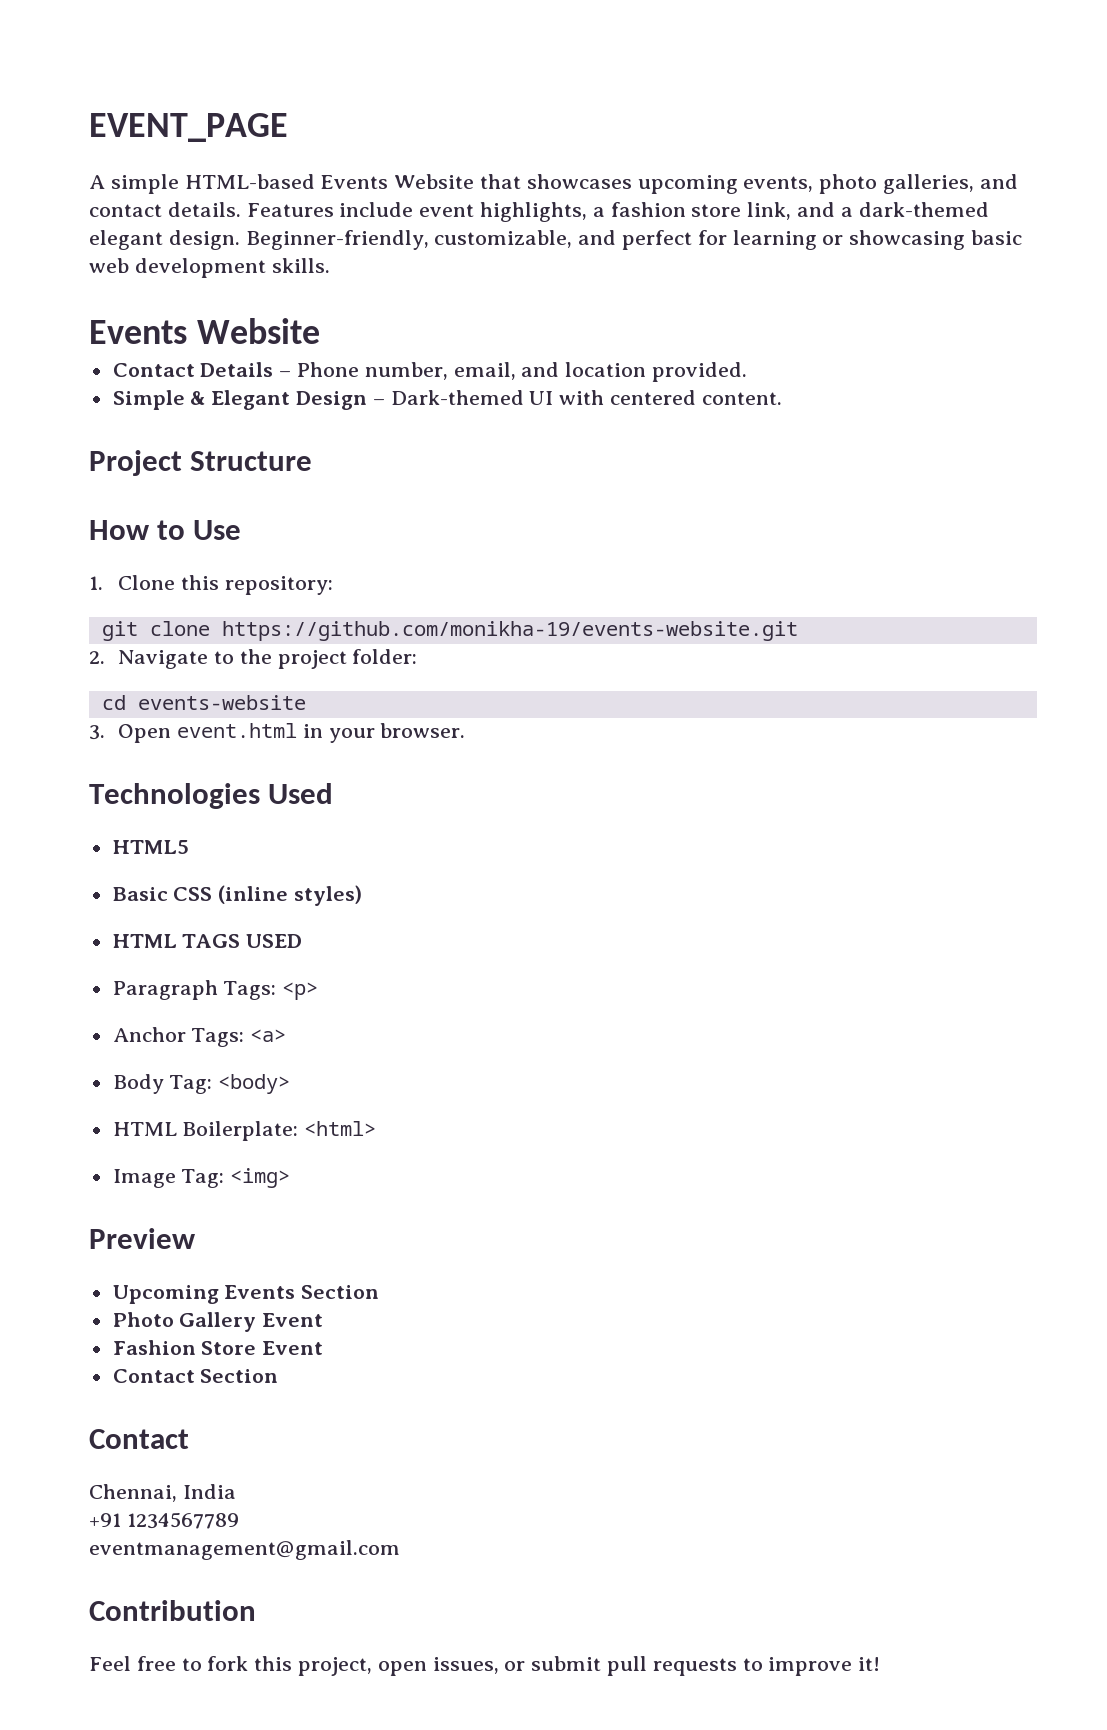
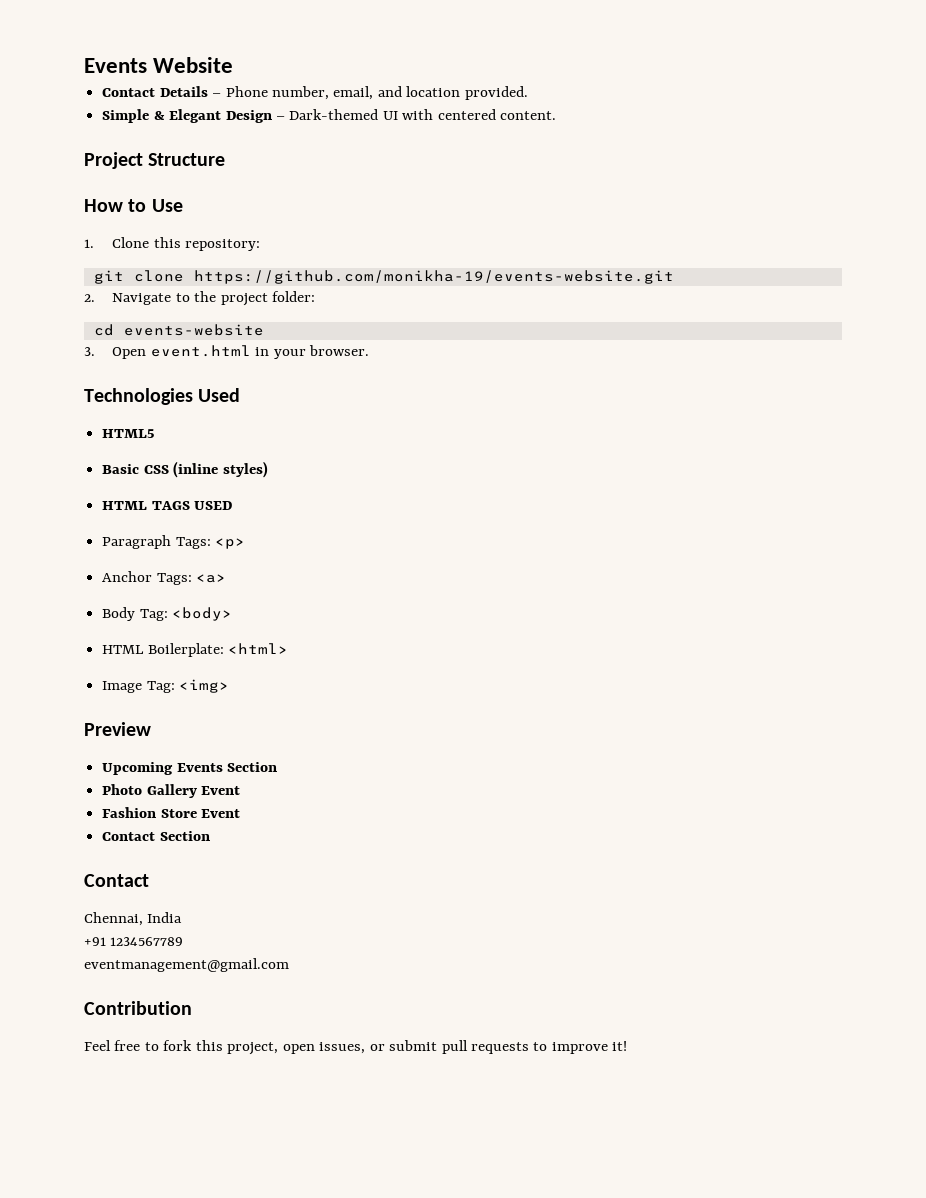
[89,113,288,142] [89,174,1018,194] [89,202,989,222] [89,230,1023,250] [89,258,330,278] EVENT_PAGE // A simple HTML-based Events Website that showcases upcoming events, photo galleries, and contact details. Features include event highlights, a fashion store link, and a dark-themed elegant design. Beginner-friendly, customizable, and perfect for learning or showcasing basic web development skills. // -> (84, 65) none

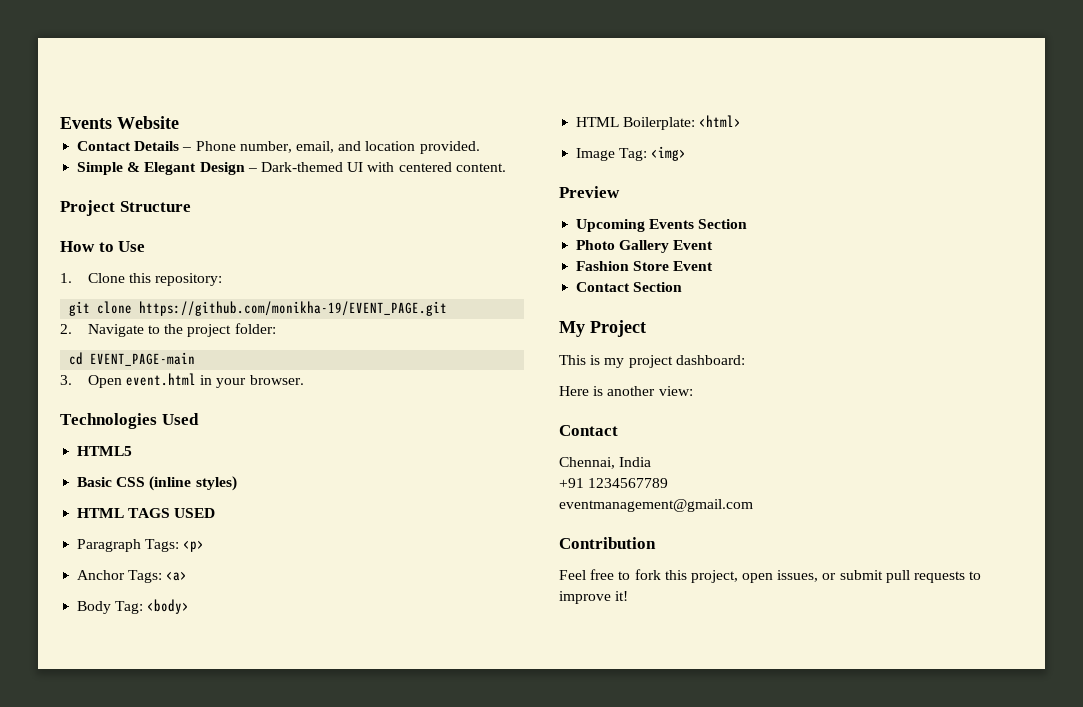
[193,270,674,284] https://github.com/monikha-19/events-website.git -> [139,301,448,316] https://github.com/monikha-19/EVENT_PAGE.git
[123,324,264,336] events-website -> [90,352,196,366] EVENT_PAGE-main
(210, 836) none -> [559,320,646,337] [559,355,745,368] [559,386,693,396] // My Project // This is my project dashboard: // Here is another view:

